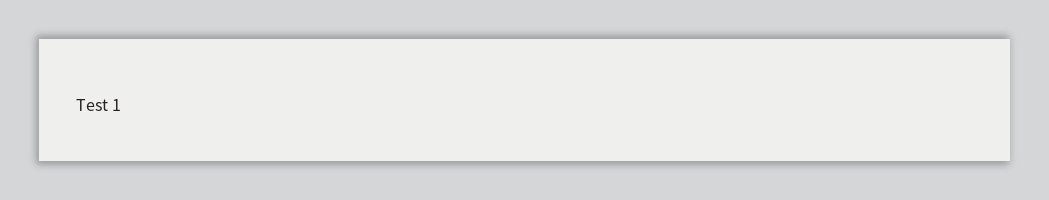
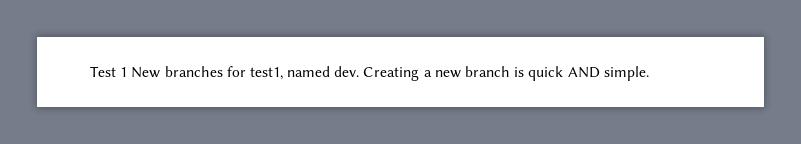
(122, 105) none -> [131,66,649,81] New branches for test1, named dev. Creating a new branch is quick AND simple.

